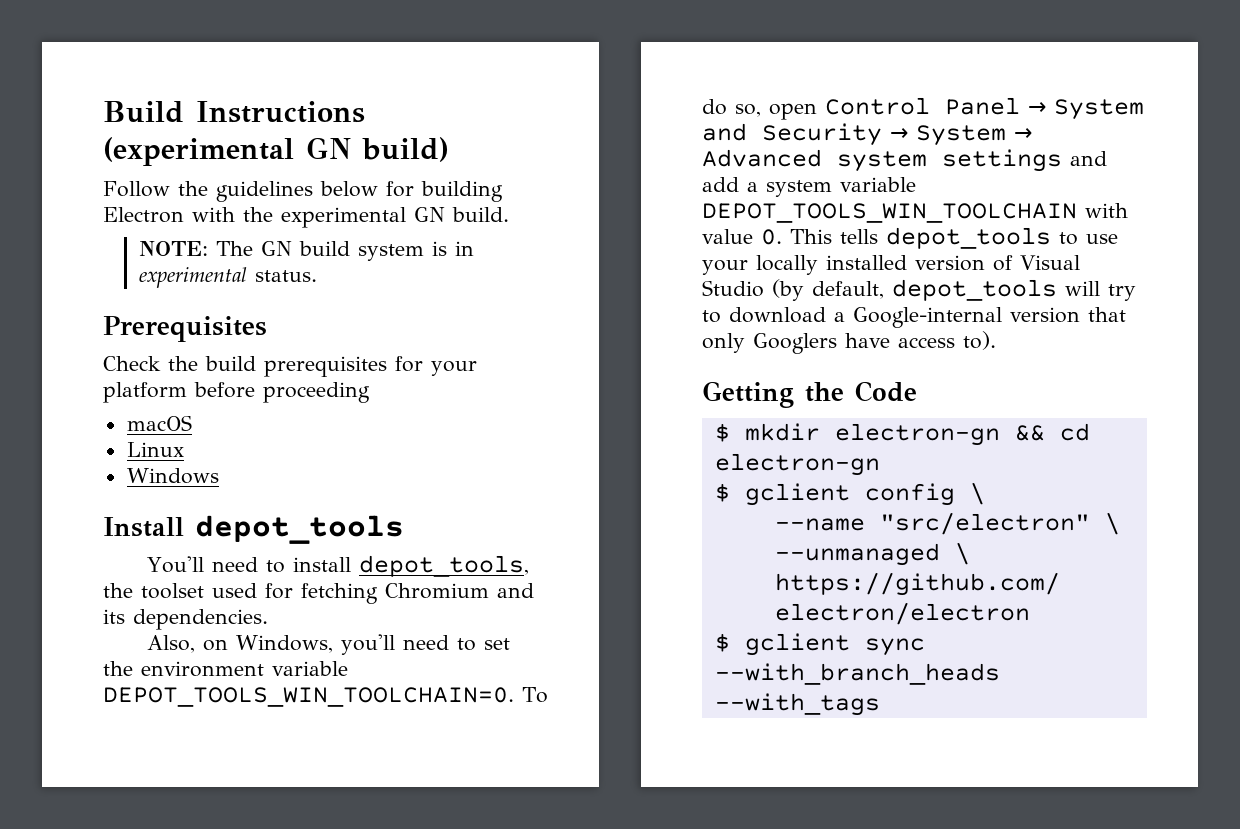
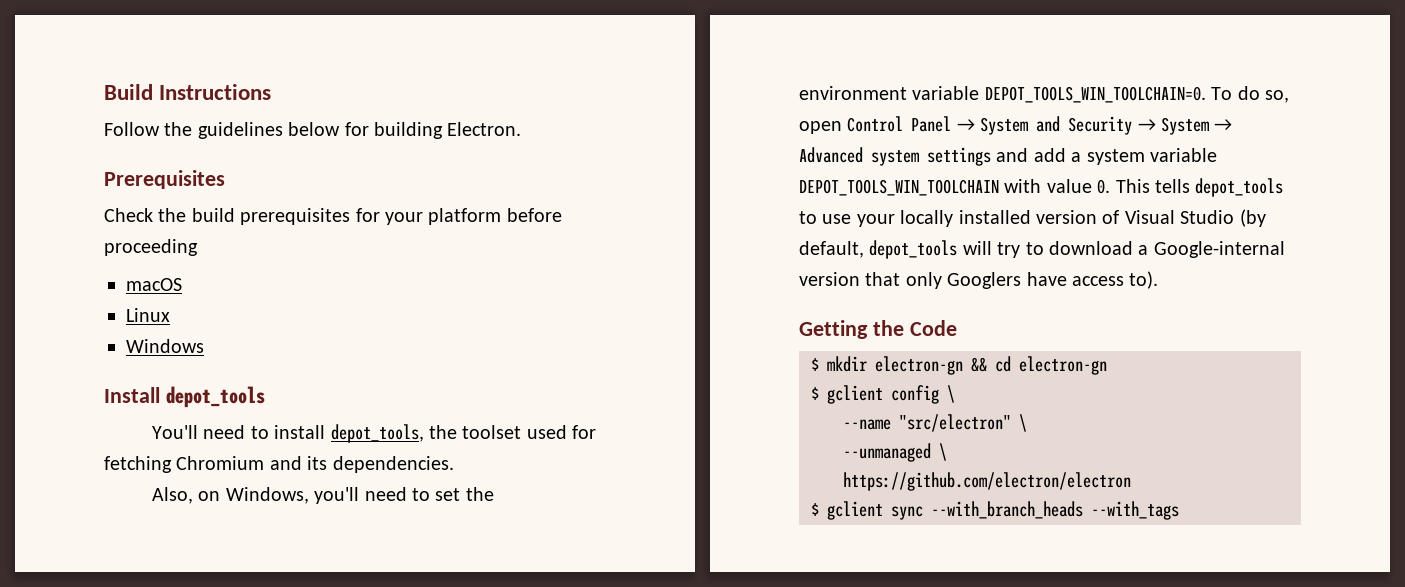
[103,137,449,166] (experimental GN build) -> (272, 92) none
[103,207,509,228] [138,241,474,261] [138,267,317,288] Electron with the experimental GN build. // NOTE: The GN build system is in experimental status. -> [447,122,522,136] Electron.

